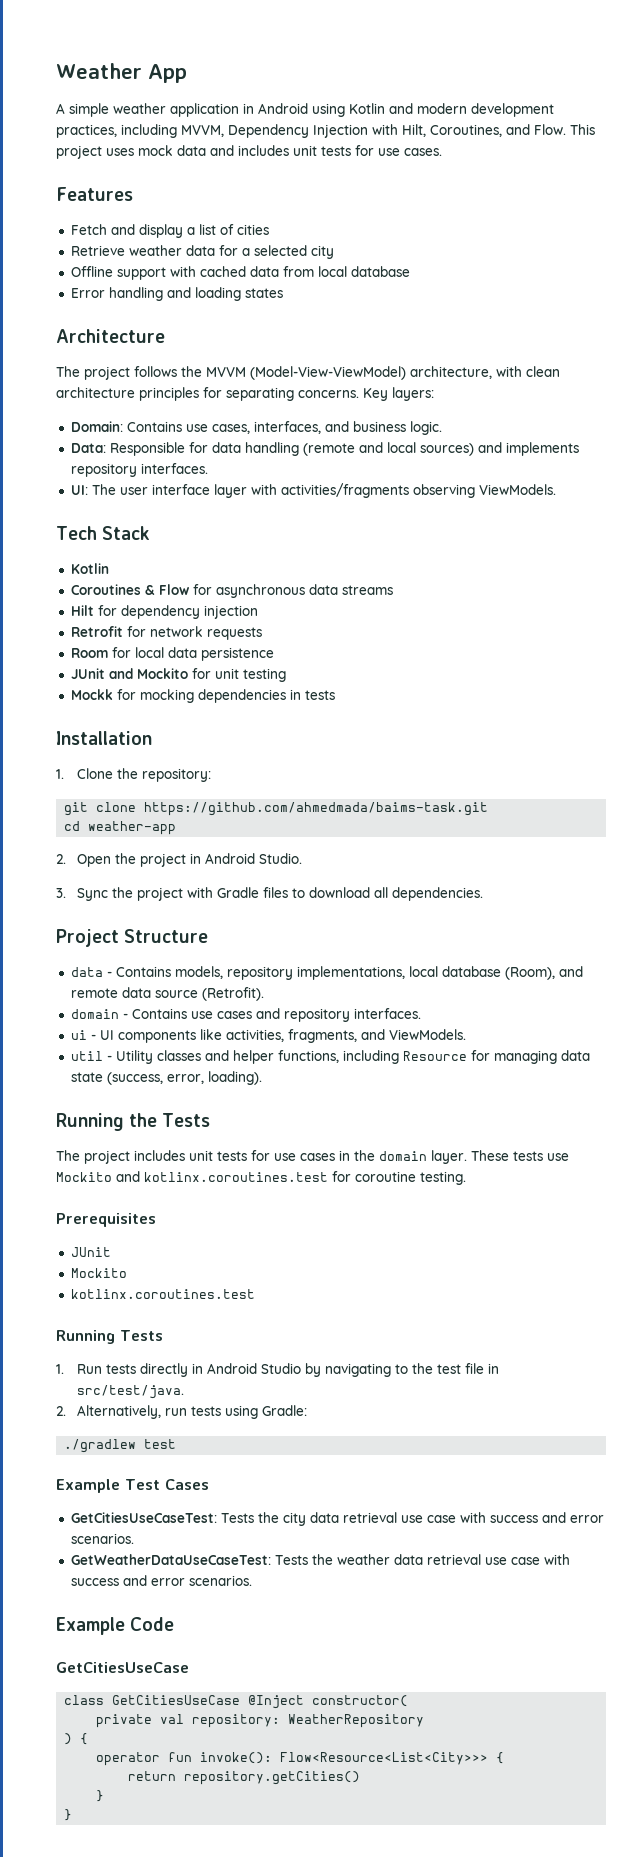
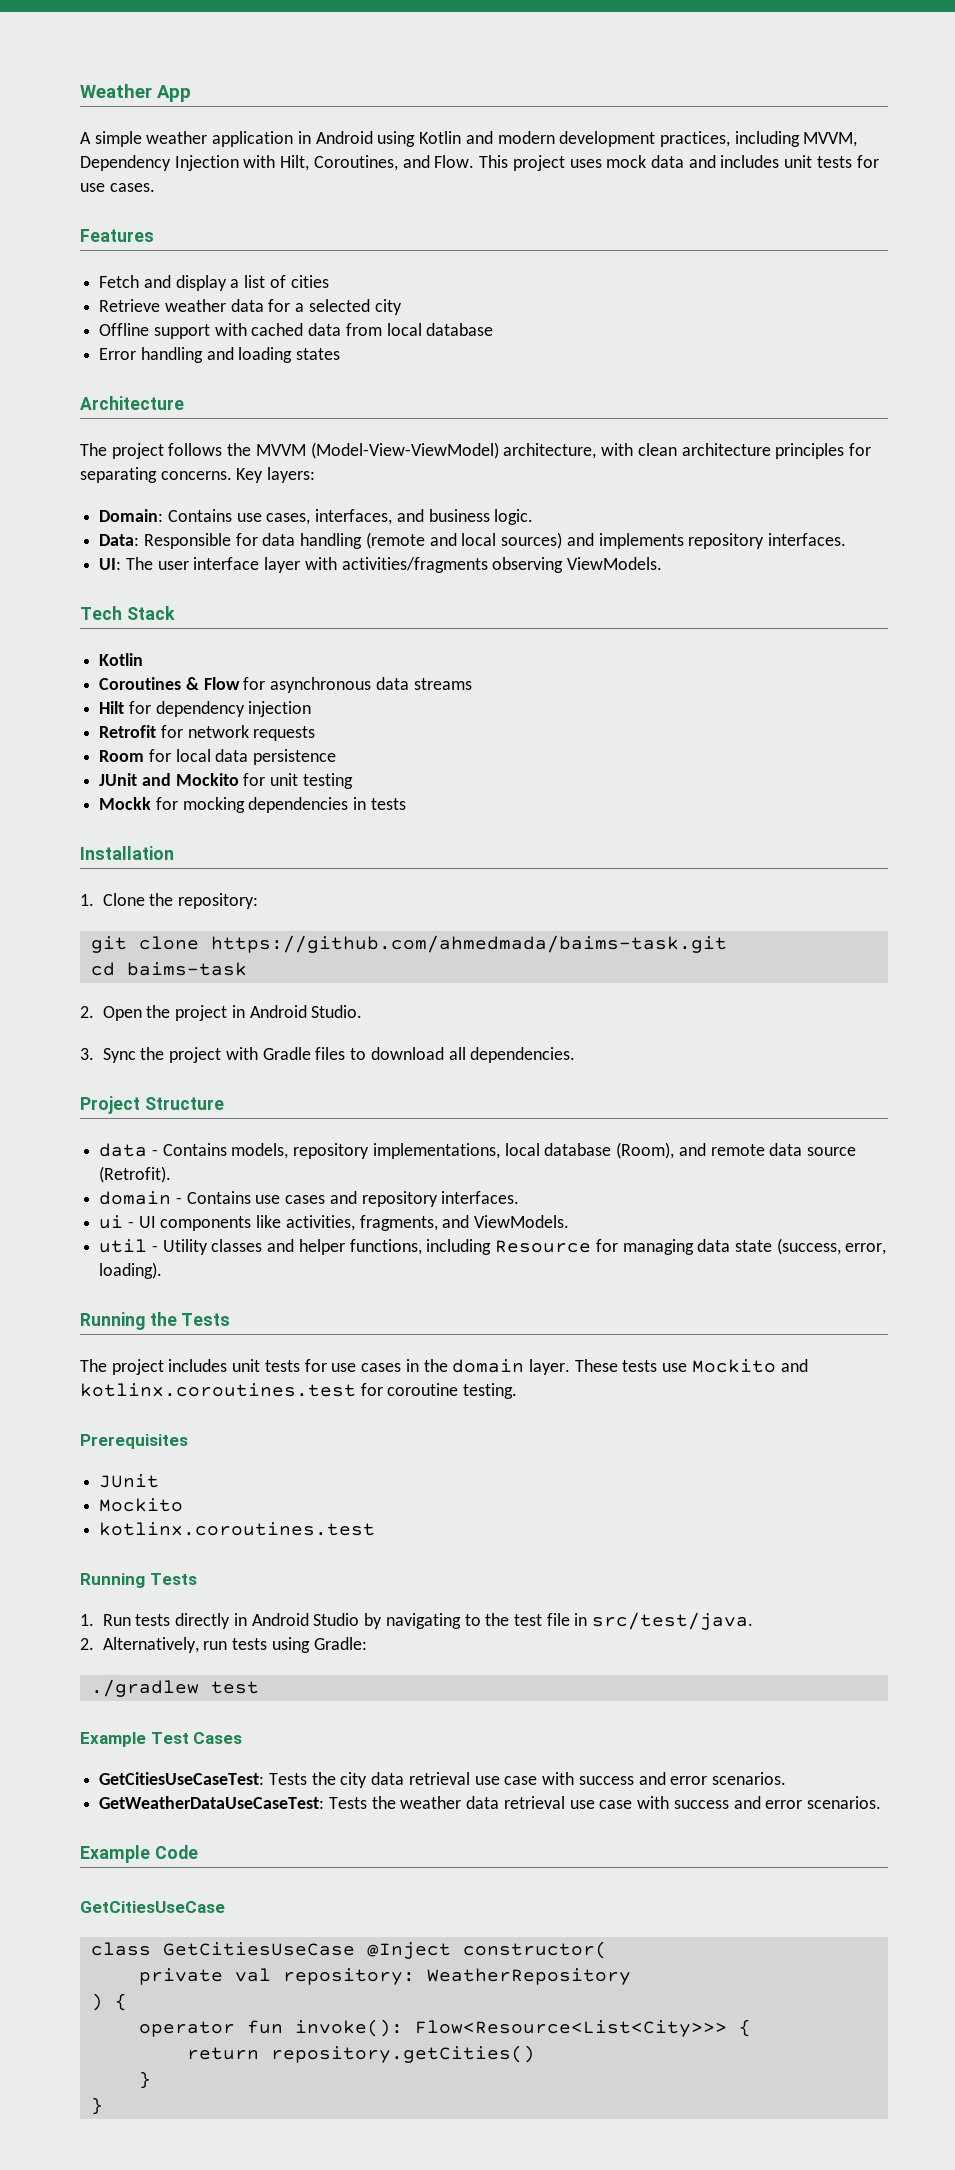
[88,821,177,835] weather-app -> [126,962,247,976] baims-task

